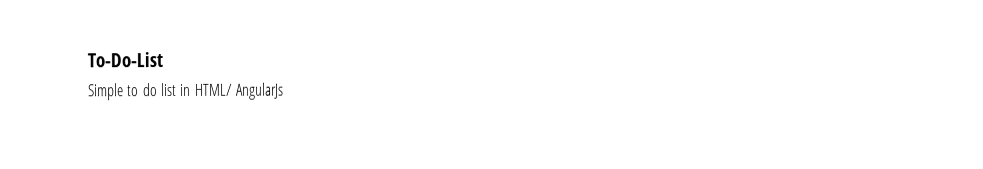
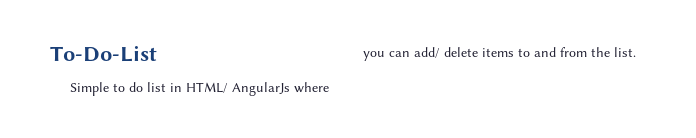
(284, 91) none -> [294,82,330,93] [363,47,636,61] where you can add/ delete items to and from the list.

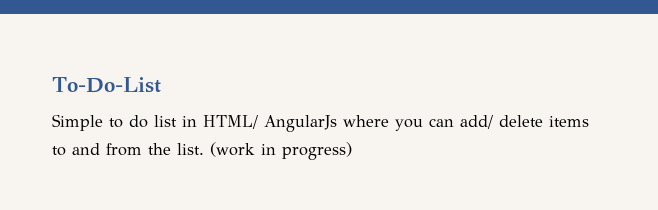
(636, 52) none -> [210,142,352,160] (work in progress)

